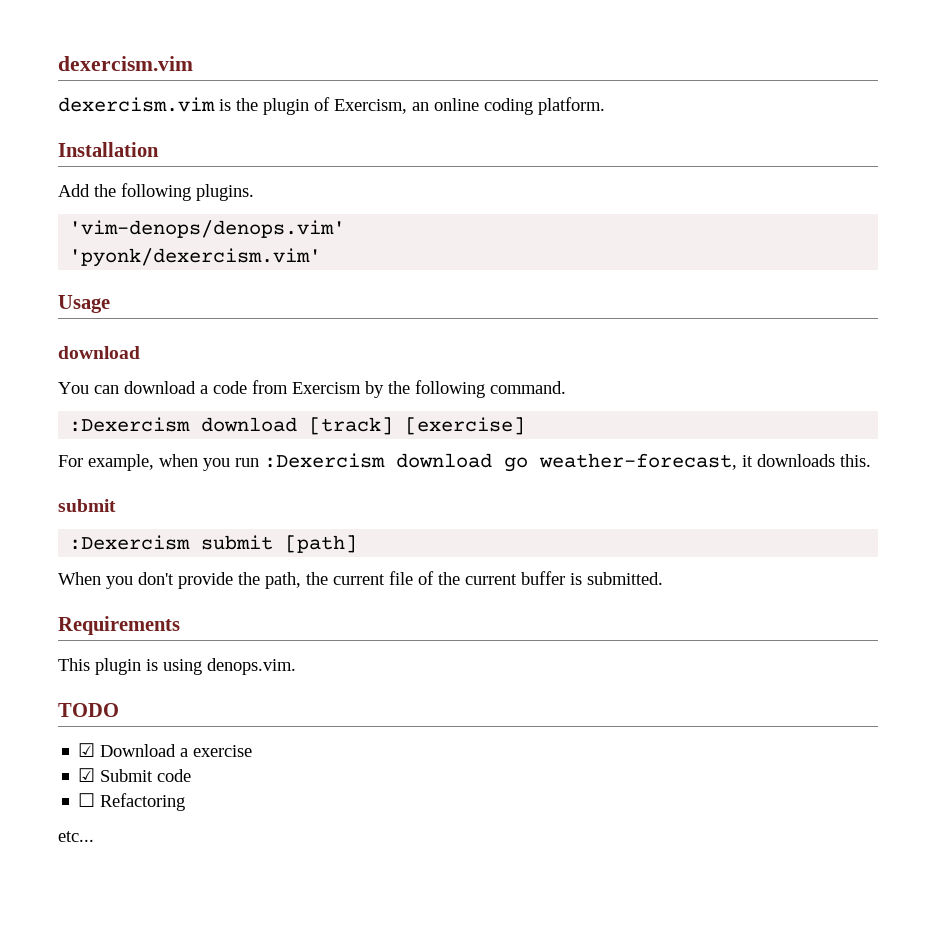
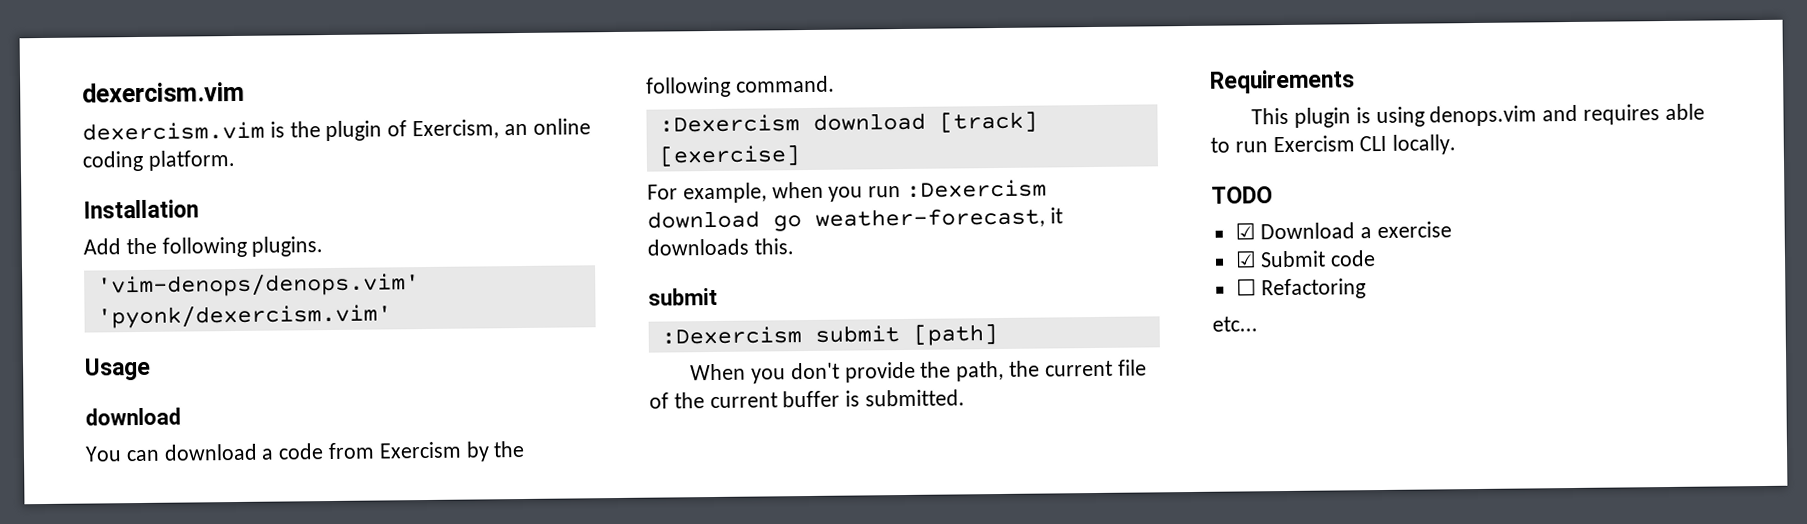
[207,658,296,675] denops.vim. -> [1429,103,1705,127] [1210,134,1457,155] denops.vim and requires able to run Exercism CLI locally.

